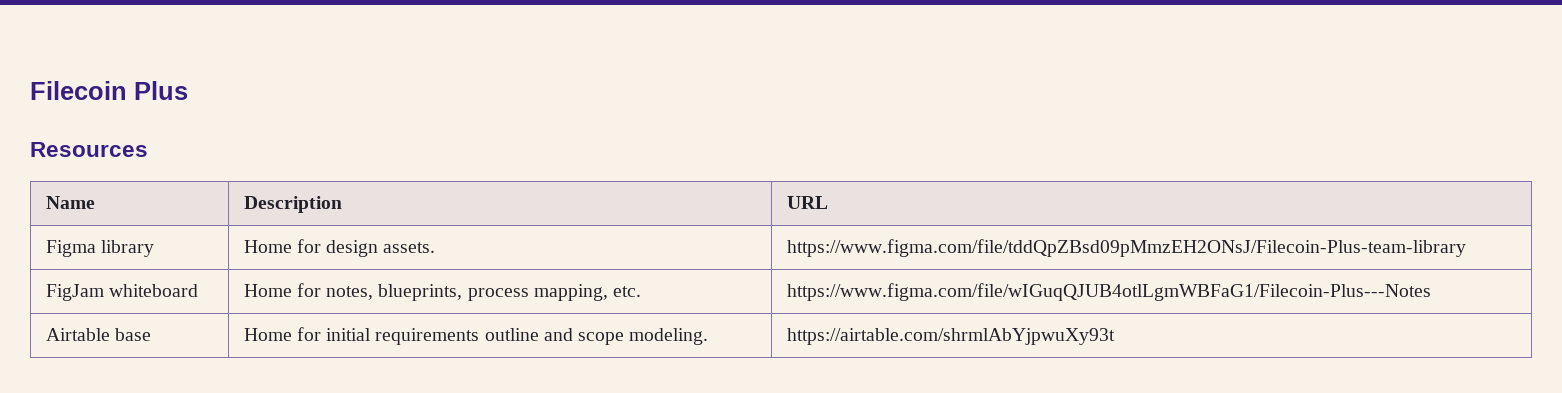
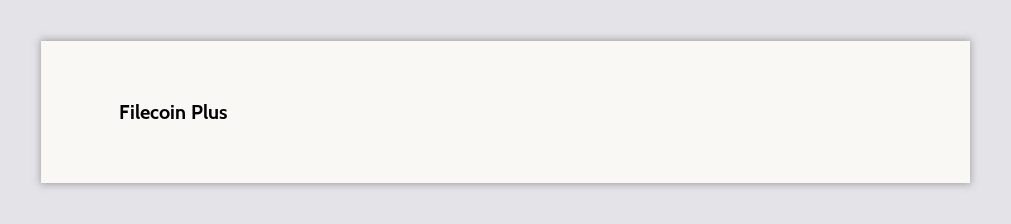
[30,142,148,157] [45,196,95,209] [243,196,342,213] [786,196,828,209] [45,240,154,257] [243,239,436,257] [786,239,1466,257] [45,284,198,301] [243,283,642,301] [786,283,1431,301] [45,328,151,341] [243,327,709,345] [786,328,1115,345] // Resources // Name | Description | URL // Figma library | Home for design assets. | https://www.figma.com/file/tddQpZBsd09pMmzEH2ONsJ/Filecoin-Plus-team-library // FigJam whiteboard | Home for notes, blueprints, process mapping, etc. | https://www.figma.com/file/wIGuqQJUB4otlLgmWBFaG1/Filecoin-Plus---Notes // Airtable base | Home for initial requirements outline and scope modeling. | https://airtable.com/shrmlAbYjpwuXy93t -> (228, 111) none

